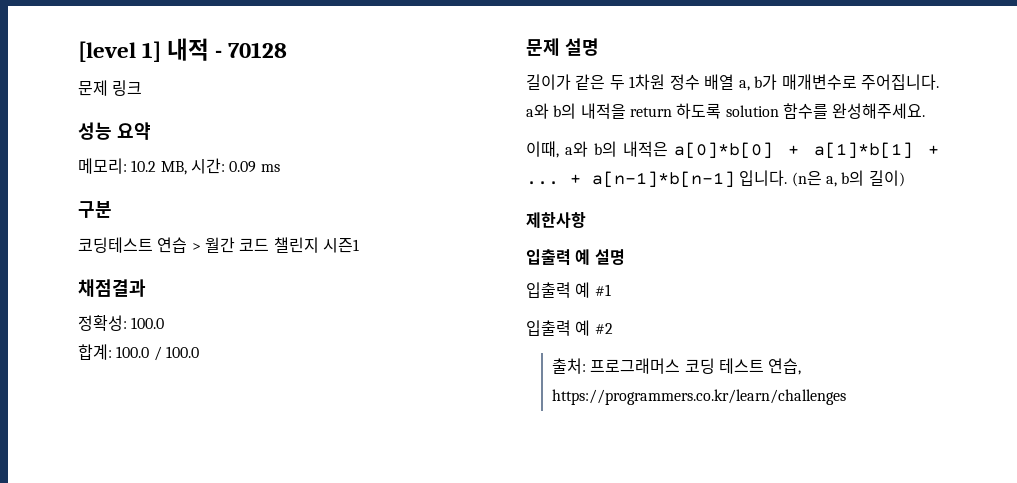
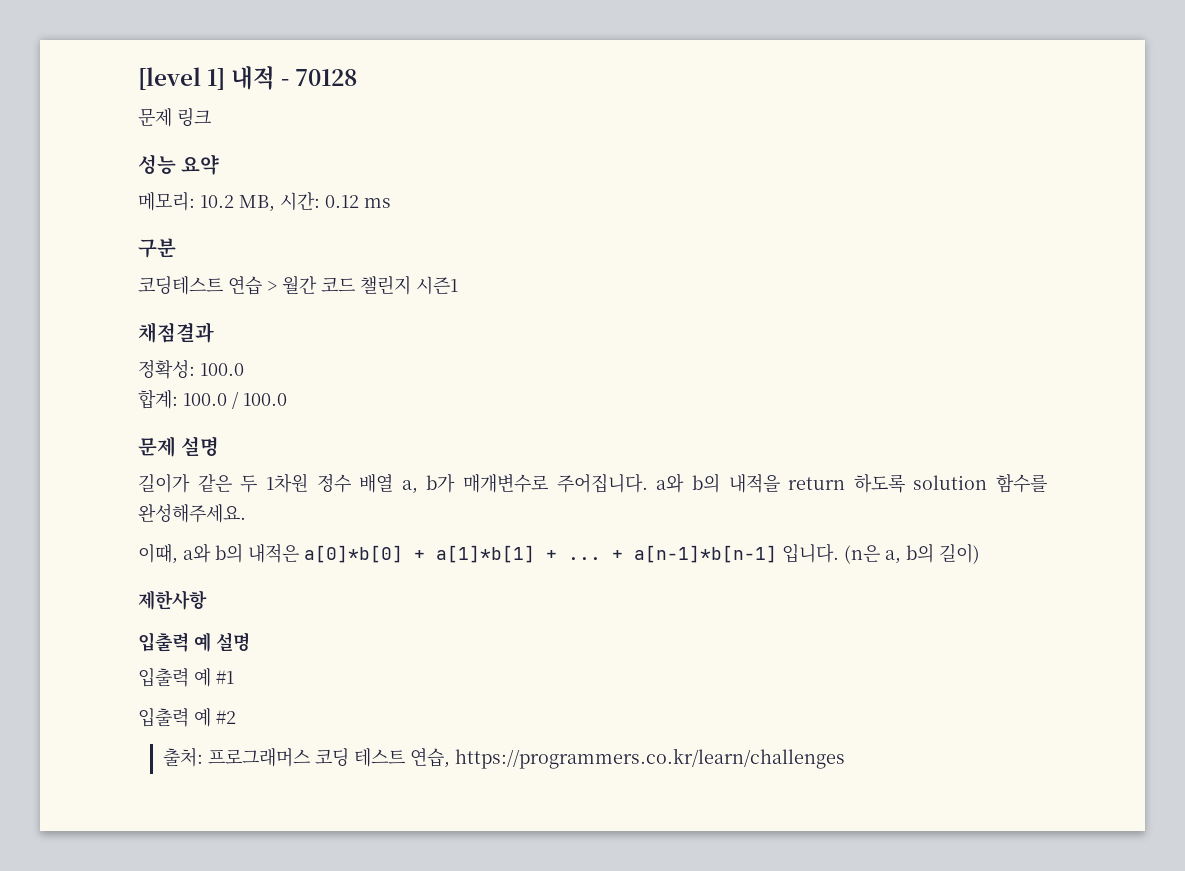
[229,161,257,173] 0.09 -> [325,195,359,208] 0.12

